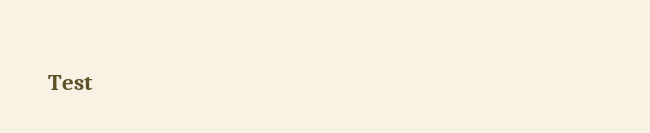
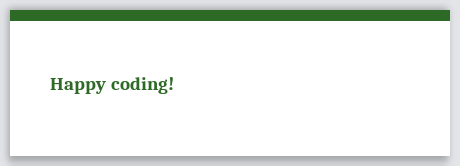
[48,75,93,90] Test -> [50,77,174,94] Happy coding!

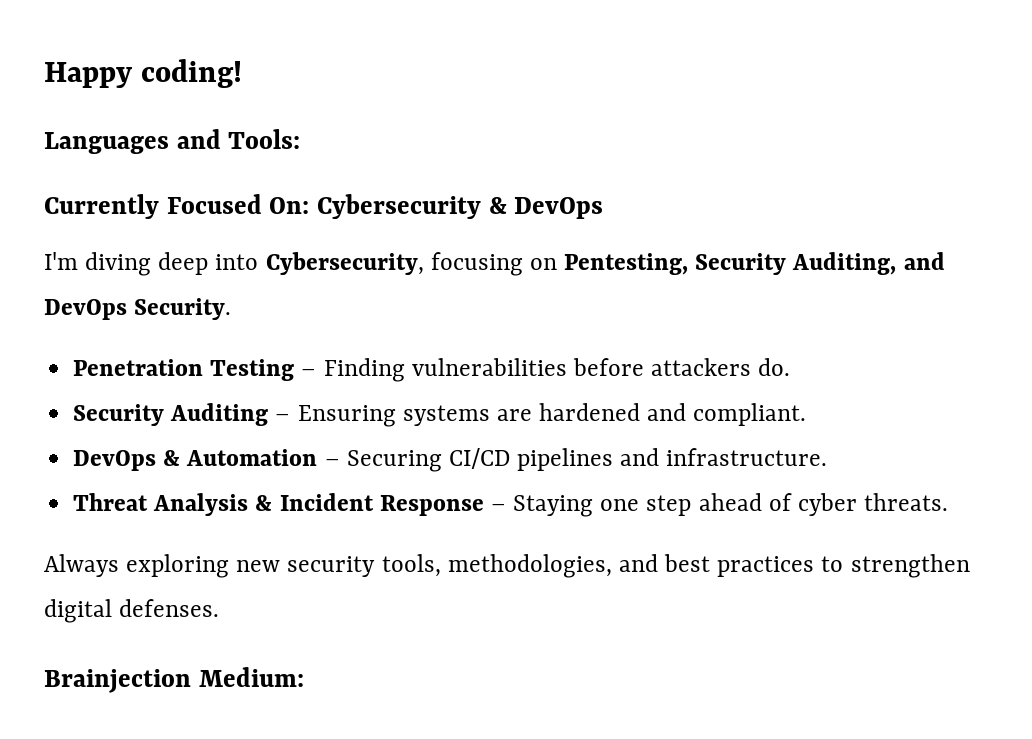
(174, 85) none -> [44,129,301,154] [44,194,604,219] [44,252,945,276] [44,298,232,320] [73,358,791,382] [73,403,807,427] [73,448,828,472] [73,493,949,517] [44,554,970,578] [44,599,220,623] [44,667,304,693] // Languages and Tools: // Currently Focused On: Cybersecurity & DevOps // I'm diving deep into Cybersecurity, focusing on Pentesting, Security Auditing, and DevOps Security. // Penetration Testing – Finding vulnerabilities before attackers do. // Security Auditing – Ensuring systems are hardened and compliant. // DevOps & Automation – Securing CI/CD pipelines and infrastructure. // Threat Analysis & Incident Response – Staying one step ahead of cyber threats. // Always exploring new security tools, methodologies, and best practices to strengthen digital defenses. // Brainjection Medium:

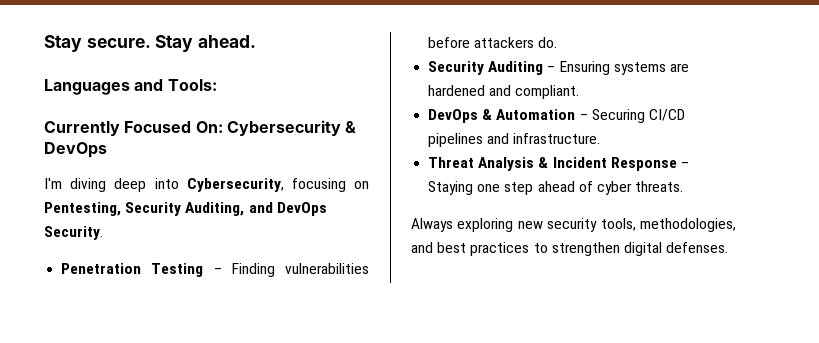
[44,59,243,88] Happy coding! -> [44,35,257,52] Stay secure. Stay ahead.
[44,667,304,693] // Brainjection Medium: -> (729, 247) none

